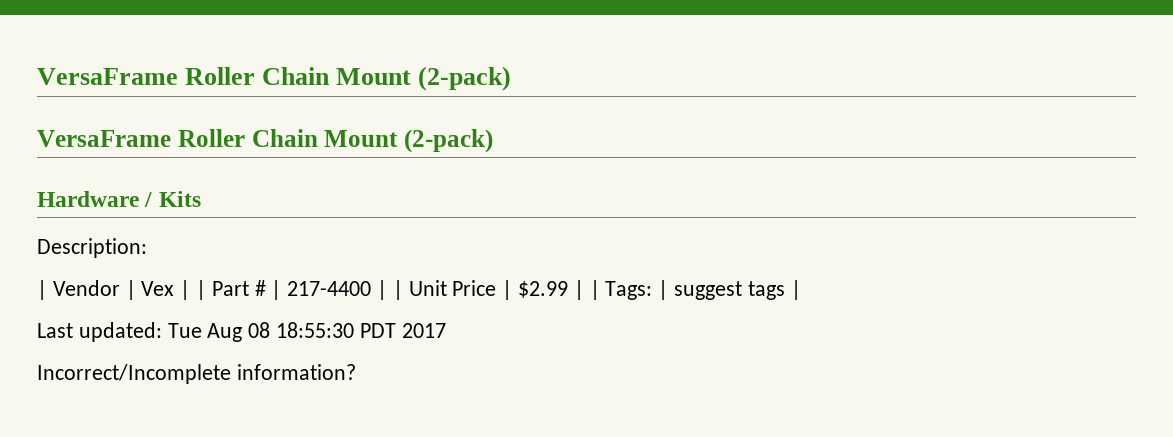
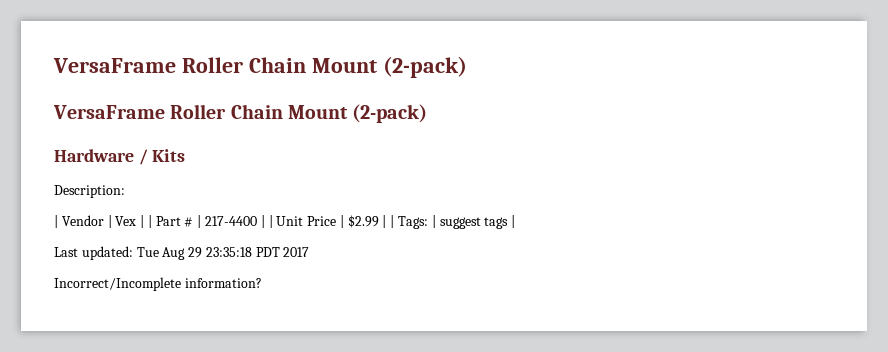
[248,322,355,338] 08 18:55:30 -> [188,247,252,258] 29 23:35:18

